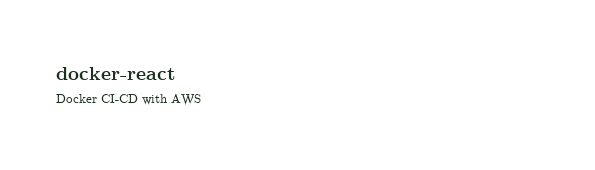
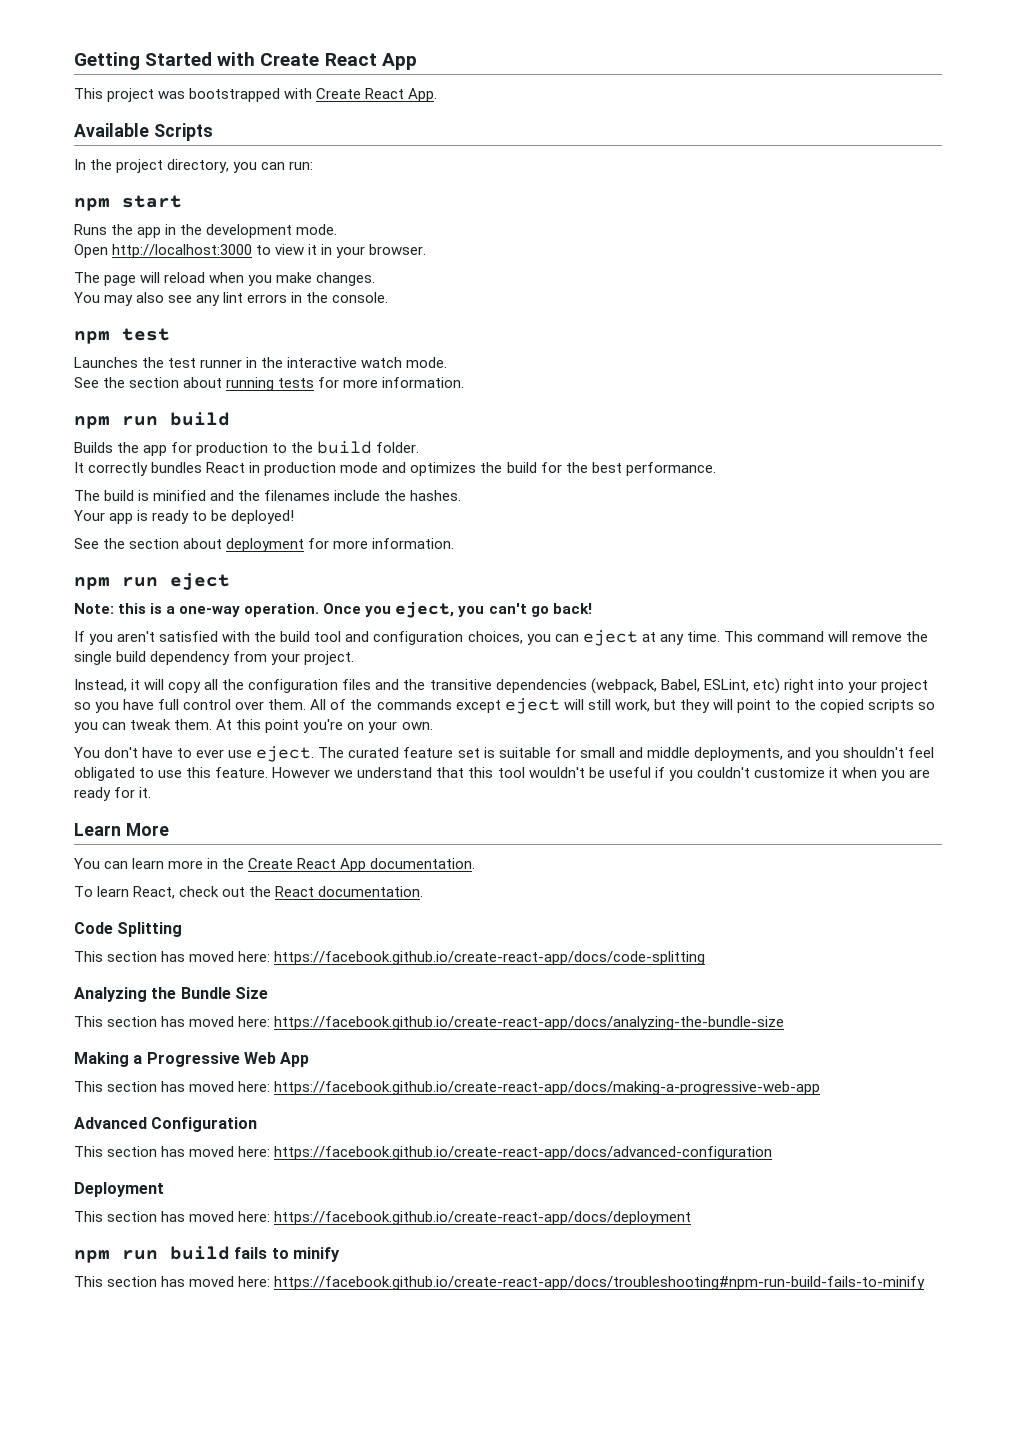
[56,67,176,80] [56,94,201,106] docker-react // Docker CI-CD with AWS -> [74,52,417,70] [74,88,438,102] [74,123,213,141] [74,159,314,173] [74,195,182,211] [74,224,338,238] [74,244,427,258] [74,272,376,286] [74,292,389,306] [74,328,170,344] [74,357,448,368] [74,377,465,391] [74,412,230,429] [74,441,420,456] [74,462,716,476] [74,490,462,501] [74,510,295,524] [74,538,455,552] [74,573,230,590] [74,602,592,618] [74,630,929,646] [74,651,355,665] [74,678,928,694] [74,698,936,714] [74,719,433,733] [74,746,935,762] [74,767,931,781] [74,787,152,801] [74,823,169,836] [74,858,476,872] [74,886,424,899] [74,922,183,937] [74,951,706,965] [74,987,268,1002] [74,1016,785,1030] [74,1052,310,1067] [74,1081,821,1095] [74,1117,258,1132] [74,1146,773,1160] [74,1182,164,1197] [74,1211,692,1225] [74,1246,340,1263] [74,1276,926,1290] Getting Started with Create React App // This project was bootstrapped with Create React App. // Available Scripts // In the project directory, you can run: // npm start // Runs the app in the development mode. // Open http://localhost:3000 to view it in your browser. // The page will reload when you make changes. // You may also see any lint errors in the console. // npm test // Launches the test runner in the interactive watch mode. // See the section about running tests for more information. // npm run build // Builds the app for production to the build folder. // It correctly bundles React in production mode and optimizes the build for the best performance. // The build is minified and the filenames include the hashes. // Your app is ready to be deployed! // See the section about deployment for more information. // npm run eject // Note: this is a one-way operation. Once you eject, you can't go back! // If you aren't satisfied with the build tool and configuration choices, you can eject at any time. This command will remove the single build dependency from your project. // Instead, it will copy all the configuration files and the transitive dependencies (webpack, Babel, ESLint, etc) right into your project so you have full control over them. All of the commands except eject will still work, but they will point to the copied scripts so you can tweak them. At this point you're on your own. // You don't have to ever use eject. The curated feature set is suitable for small and middle deployments, and you shouldn't feel obligated to use this feature. However we understand that this tool wouldn't be useful if you couldn't customize it when you are ready for it. // Learn More // You can learn more in the Create React App documentation. // To learn React, check out the React documentation. // Code Splitting // This section has moved here: https://facebook.github.io/create-react-app/docs/code-splitting // Analyzing the Bundle Size // This section has moved here: https://facebook.github.io/create-react-app/docs/analyzing-the-bundle-size // Making a Progressive Web App // This section has moved here: https://facebook.github.io/create-react-app/docs/making-a-progressive-web-app // Advanced Configuration // This section has moved here: https://facebook.github.io/create-react-app/docs/advanced-configuration // Deployment // This section has moved here: https://facebook.github.io/create-react-app/docs/deployment // npm run build fails to minify // This section has moved here: https://facebook.github.io/create-react-app/docs/troubleshooting#npm-run-build-fails-to-minify

